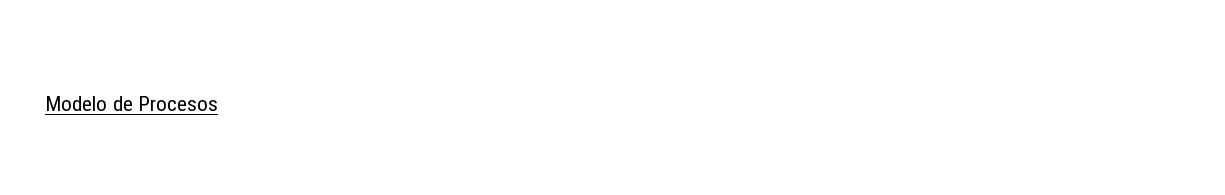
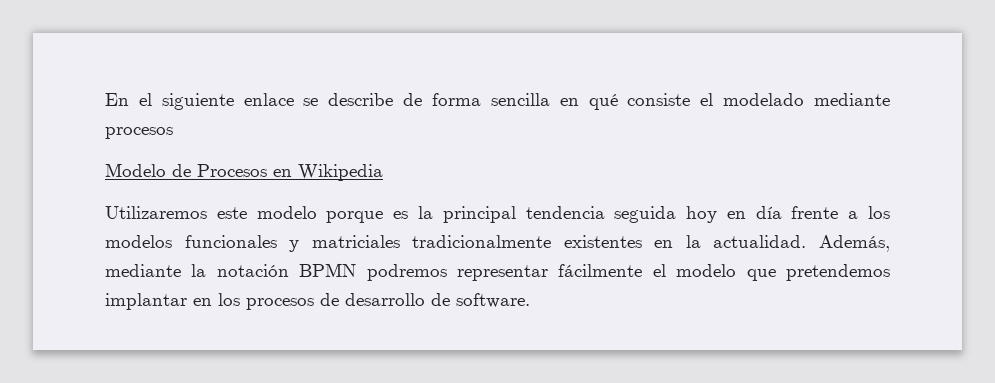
[45,96,219,111] Modelo de Procesos -> [105,93,890,110] [105,127,173,139] [105,163,383,181] [105,206,891,223] [105,235,890,252] [105,263,890,281] [105,293,530,310] En el siguiente enlace se describe de forma sencilla en qué consiste el modelado mediante procesos // Modelo de Procesos en Wikipedia // Utilizaremos este modelo porque es la principal tendencia seguida hoy en día frente a los modelos funcionales y matriciales tradicionalmente existentes en la actualidad. Además, mediante la notación BPMN podremos representar fácilmente el modelo que pretendemos implantar en los procesos de desarrollo de software.

